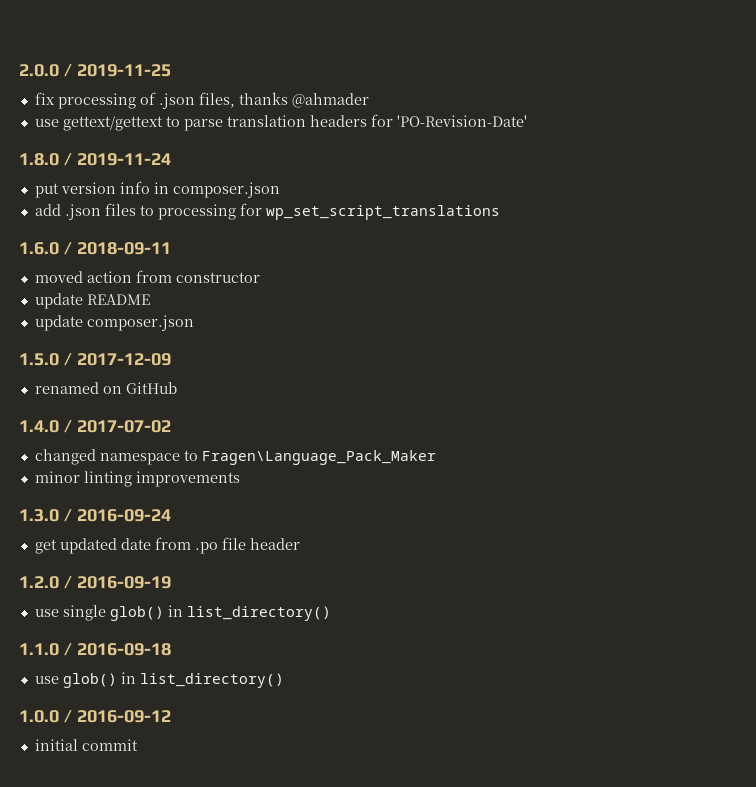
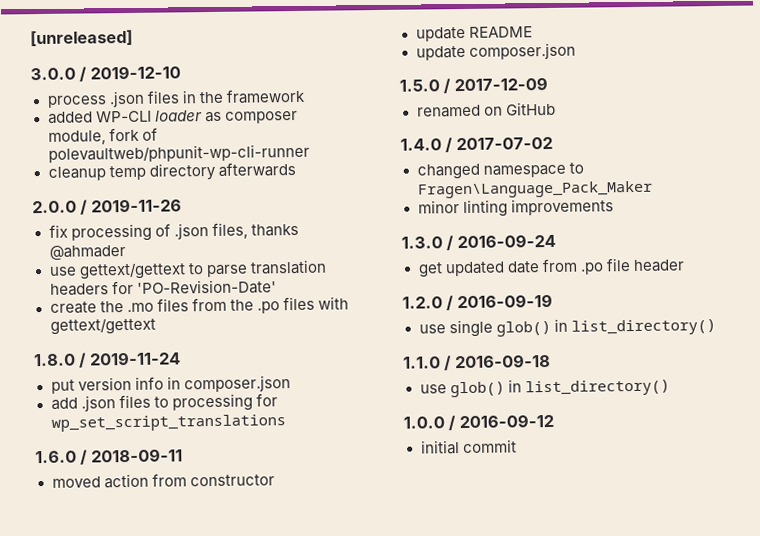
(19, 70) none -> [30,29,133,47] [30,65,181,82] [46,88,306,108] [47,110,298,124] [47,127,158,145] [47,143,310,163] [47,161,296,181] [unreleased] // 3.0.0 / 2019-12-10 // process .json files in the framework // added WP-CLI loader as composer module, fork of polevaultweb/phpunit-wp-cli-runner // cleanup temp directory afterwards //
[76,64,171,77] 2019-11-25 -> [90,198,182,213] 2019-11-26
(527, 121) none -> [49,296,349,314] [49,317,156,335] // create the .mo files from the .po files with gettext/gettext

